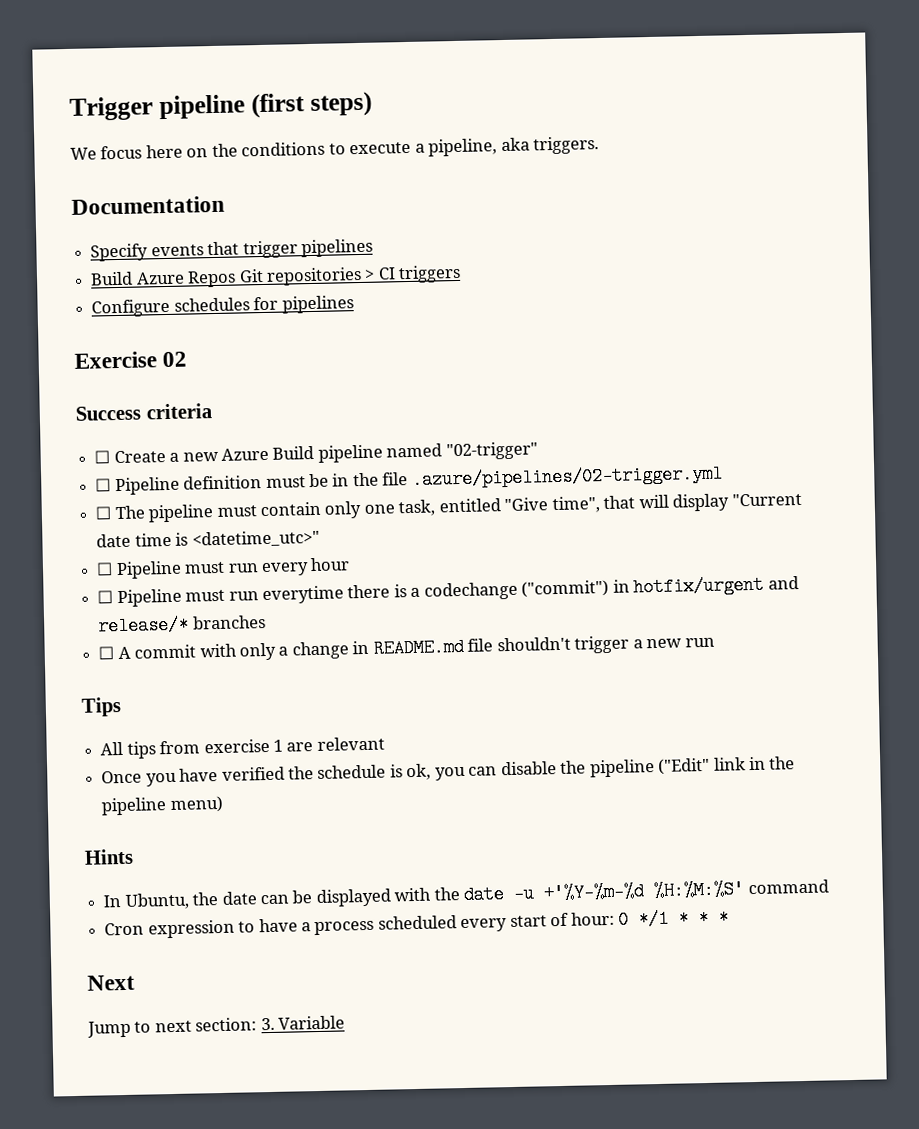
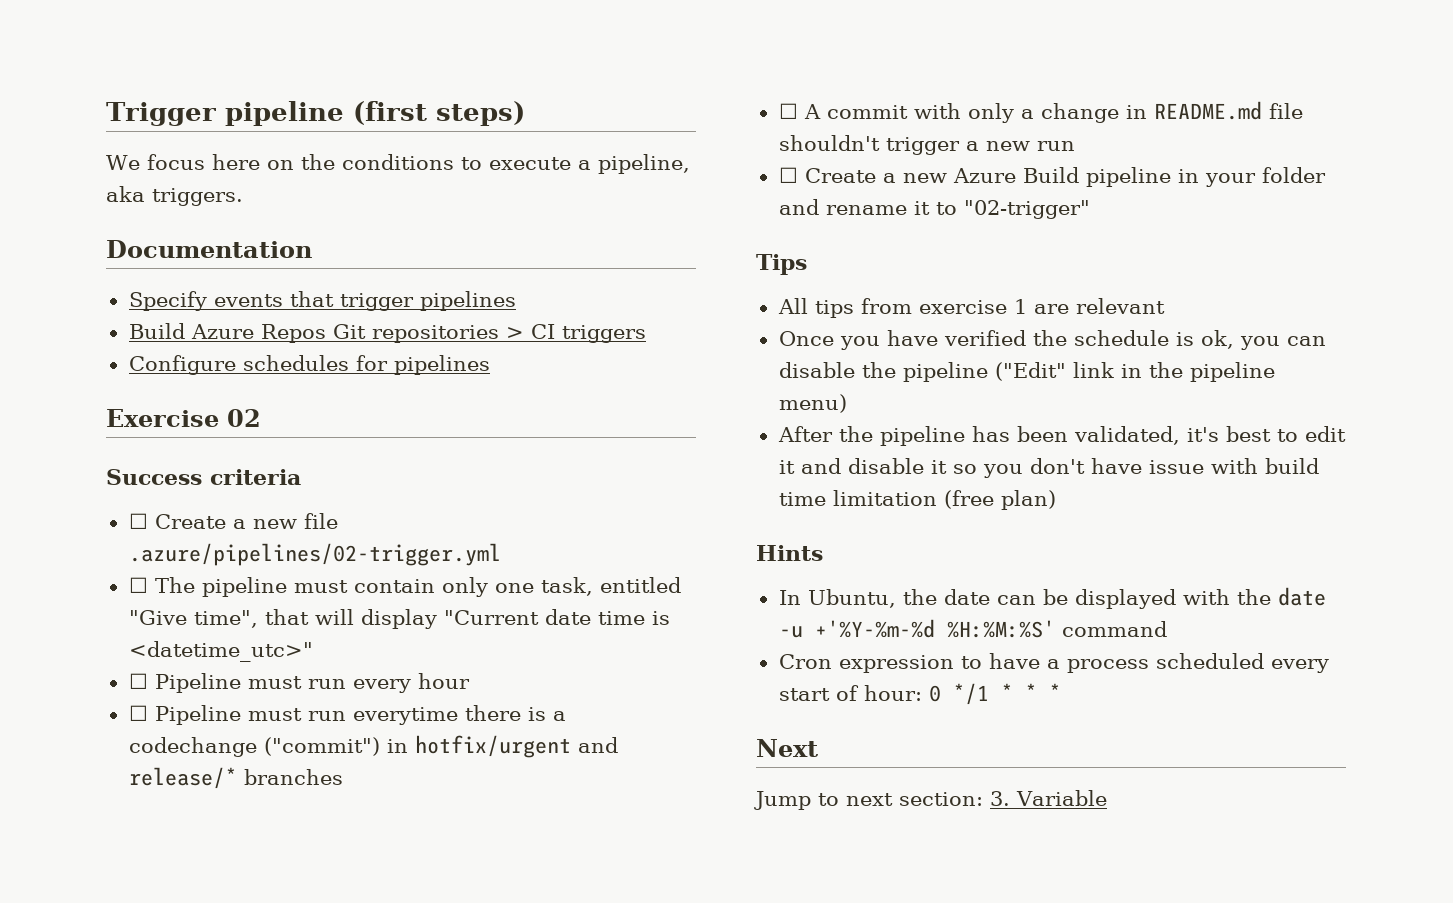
[220,441,538,463] [95,472,379,496] Azure Build pipeline named "02-trigger" // ☐ Pipeline definition must be in the -> (297, 524) none
(715, 642) none -> [778,167,1326,187] [778,199,1090,219] // ☐ Create a new Azure Build pipeline in your folder and rename it to "02-trigger"
(224, 804) none -> [777,426,1346,446] [778,458,1319,478] [778,490,1056,510] // After the pipeline has been validated, it's best to edit it and disable it so you don't have issue with build time limitation (free plan)

